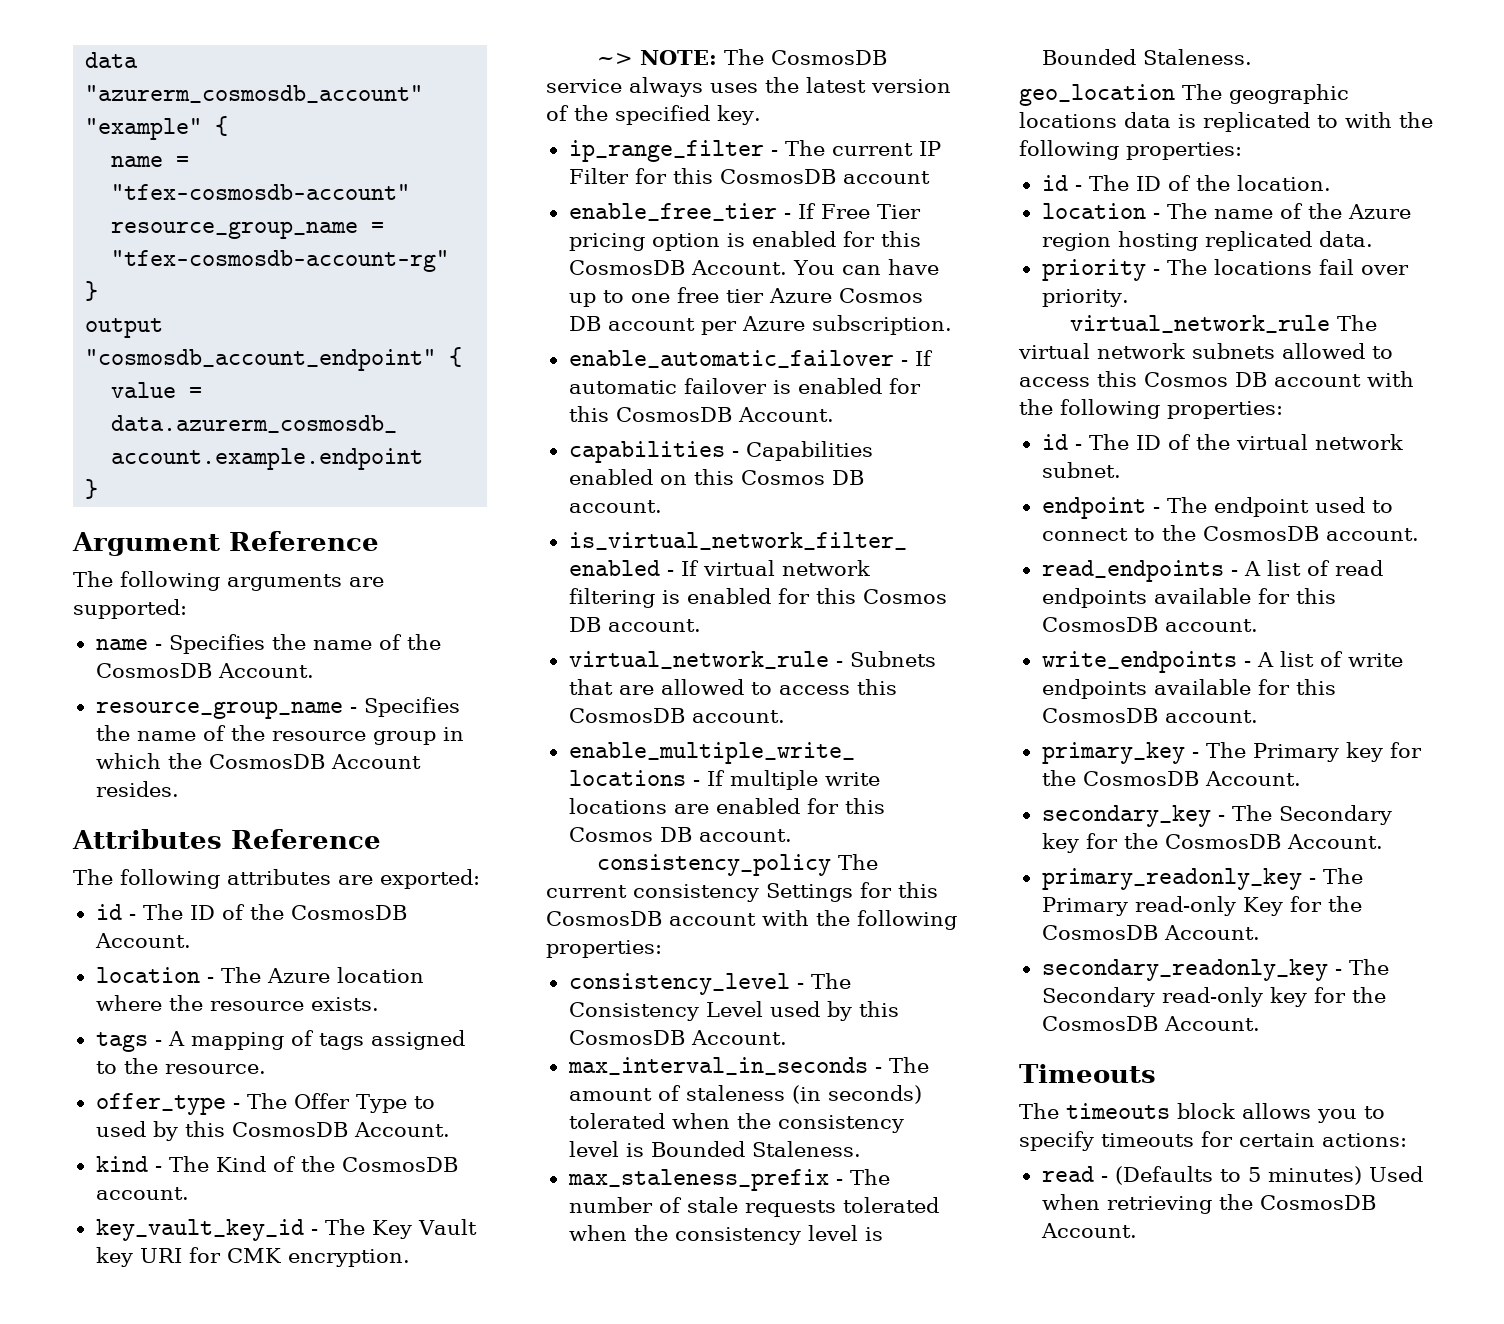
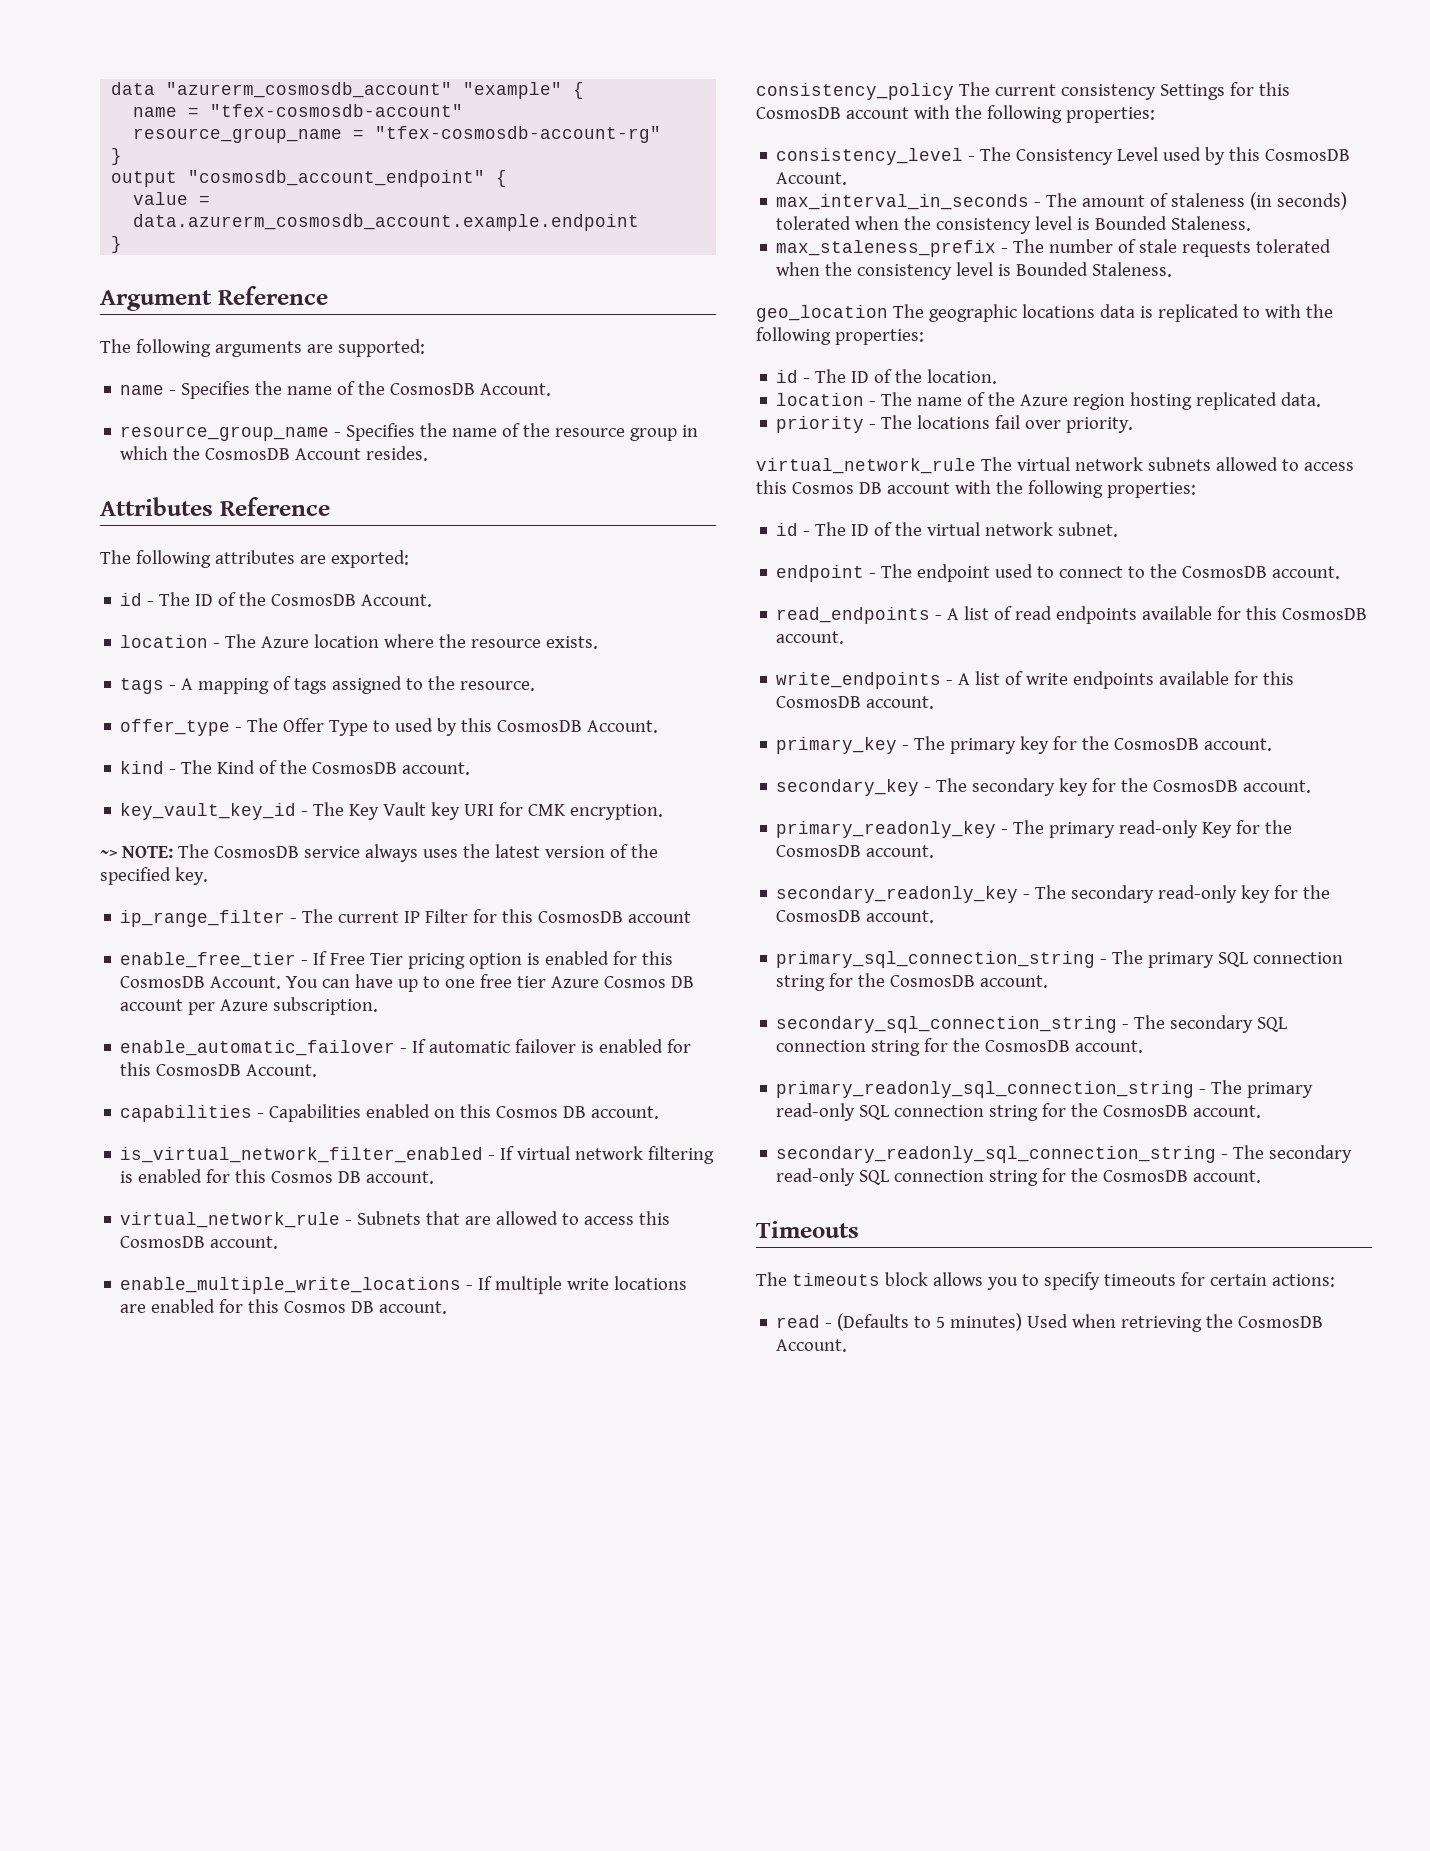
[1252,742,1422,762] [1041,770,1301,786] Primary key for the CosmosDB Account. -> [950,736,1273,754] primary key for the CosmosDB account.
[1278,805,1392,825] [1041,833,1383,853] Secondary key for the CosmosDB Account. -> [972,778,1312,796] secondary key for the CosmosDB account.
[1041,897,1128,916] Primary -> [1049,822,1116,838] primary
[1163,925,1260,940] Account. -> [866,845,935,858] account.
[1041,987,1155,1007] Secondary -> [1071,885,1155,903] secondary
[1163,1016,1260,1031] Account. -> [866,910,935,923] [776,950,1344,968] [776,973,1049,991] [776,1015,1288,1033] [776,1038,1144,1056] [776,1080,1314,1098] [776,1103,1262,1121] [776,1145,1353,1163] [776,1168,1262,1186] account. // primary_sql_connection_string - The primary SQL connection string for the CosmosDB account. // secondary_sql_connection_string - The secondary SQL connection string for the CosmosDB account. // primary_readonly_sql_connection_string - The primary read-only SQL connection string for the CosmosDB account. // secondary_readonly_sql_connection_string - The secondary read-only SQL connection string for the CosmosDB account.

